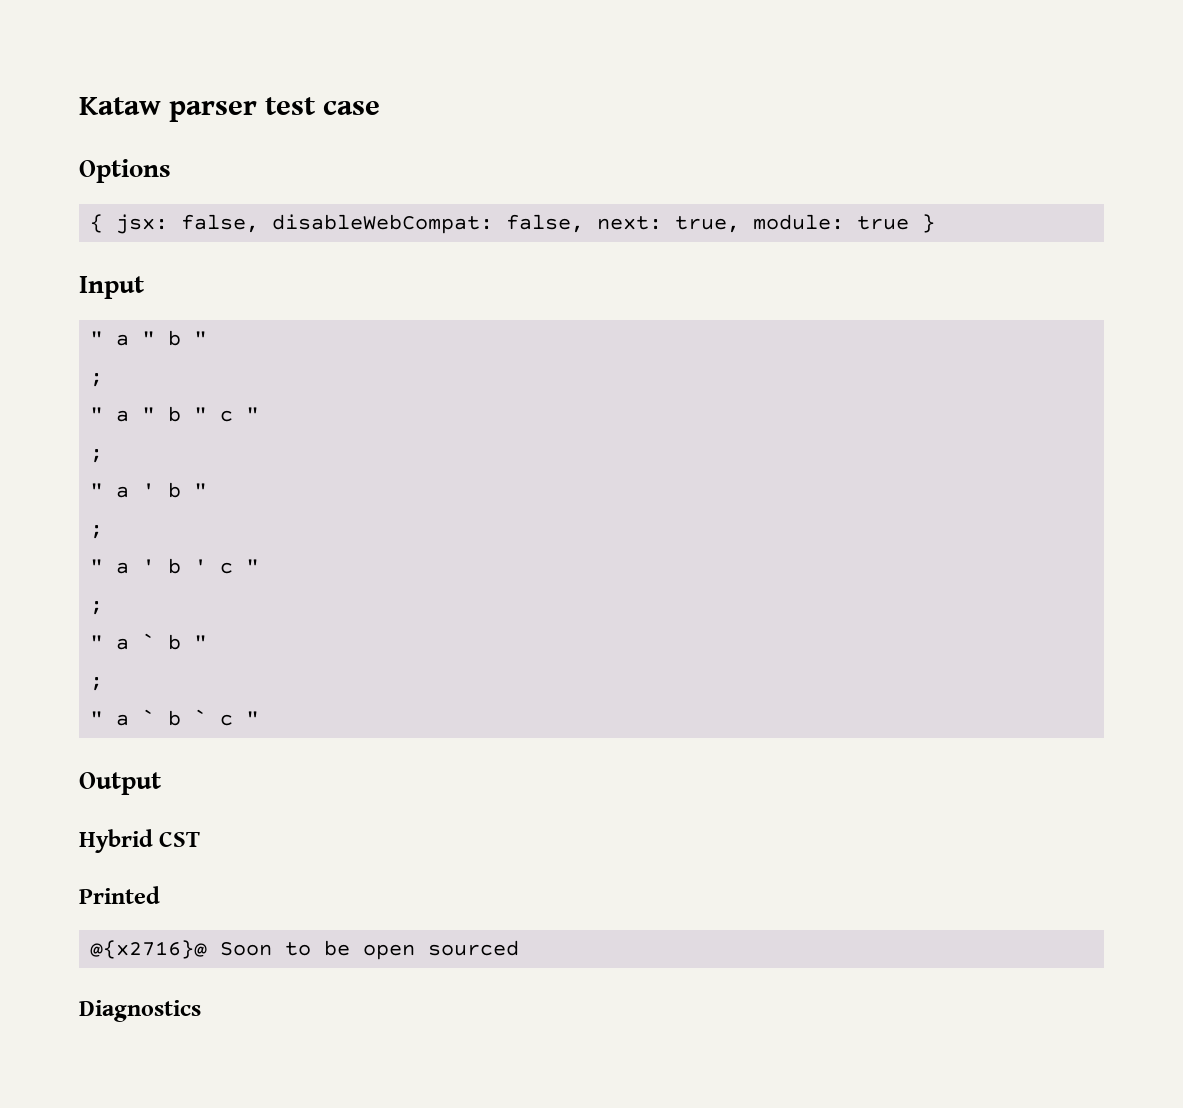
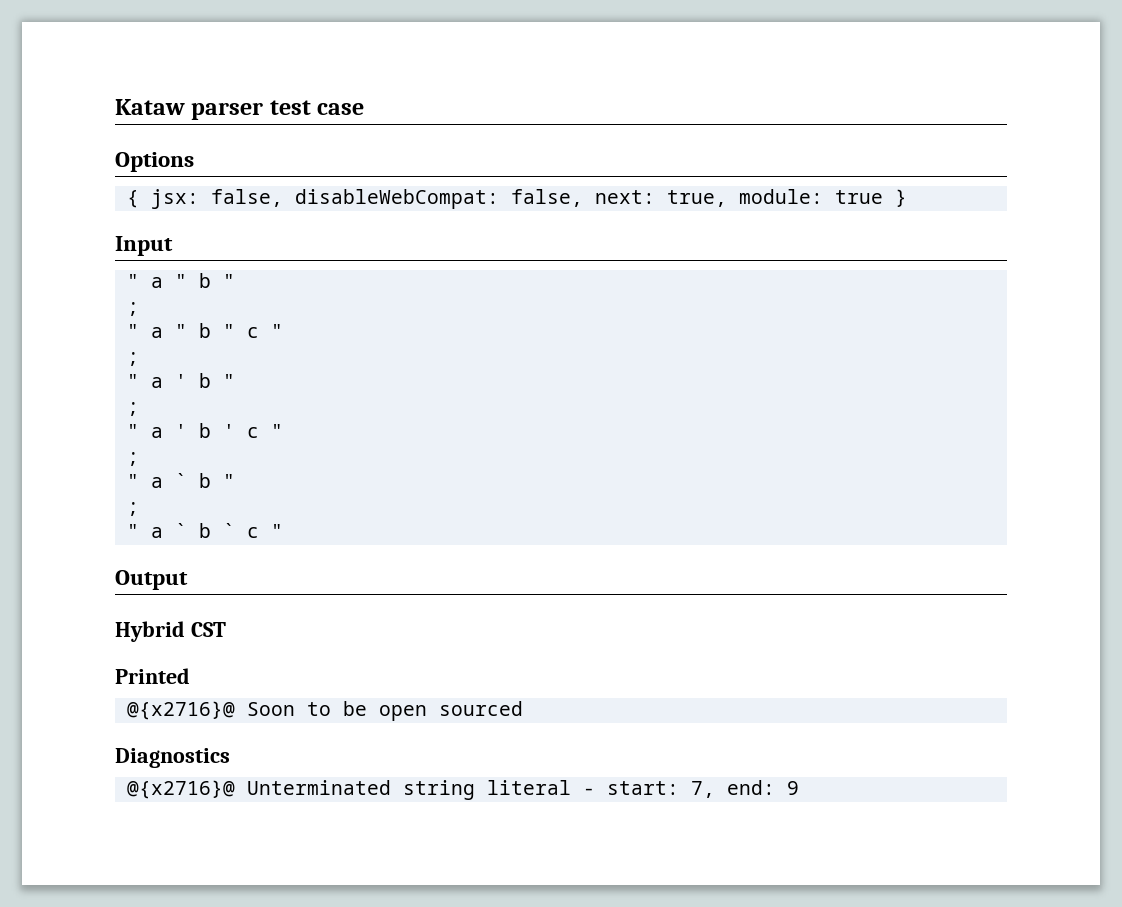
(201, 1011) none -> [127,780,800,800] // @{x2716}@ Unterminated string literal - start: 7, end: 9

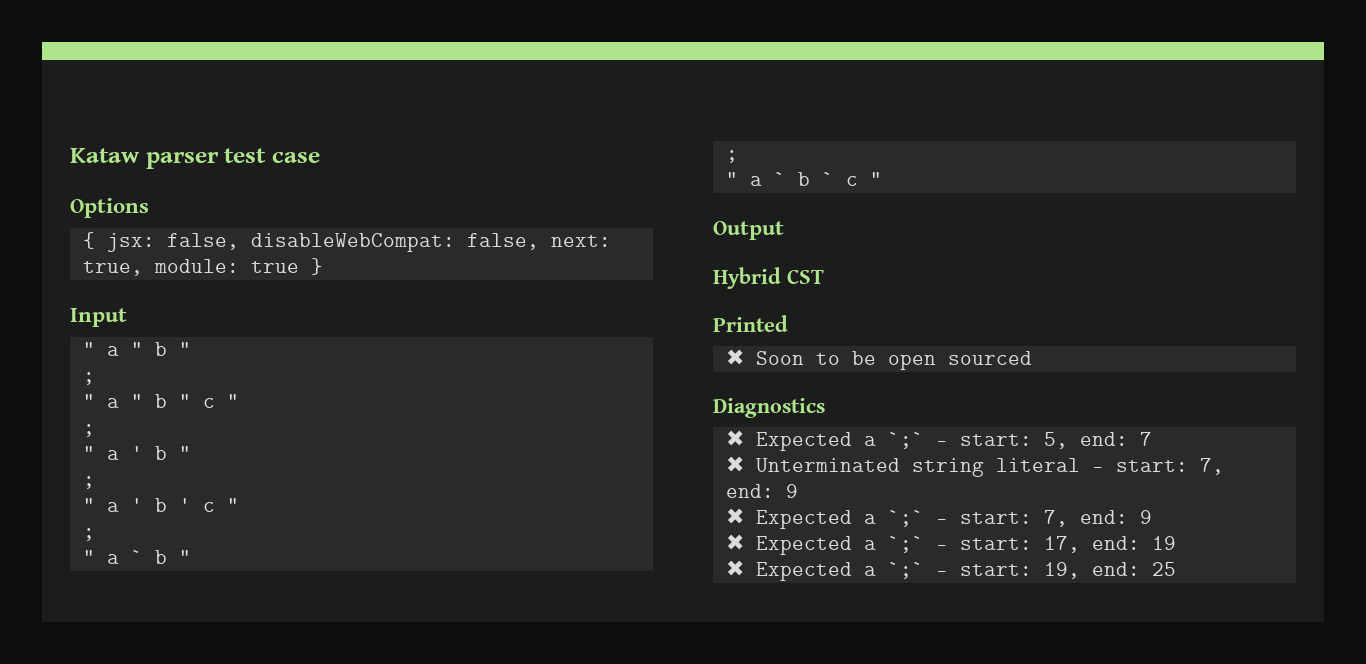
[127,701,236,720] @{x2716}@ -> [725,349,744,365] ✖
[127,780,236,799] @{x2716}@ -> [725,430,1152,451] [725,456,744,472] ✖ Expected a `;` - start: 5, end: 7 // ✖
(800, 788) none -> [725,508,1152,529] [725,534,1176,555] [725,560,1176,581] // ✖ Expected a `;` - start: 7, end: 9 // ✖ Expected a `;` - start: 17, end: 19 // ✖ Expected a `;` - start: 19, end: 25

